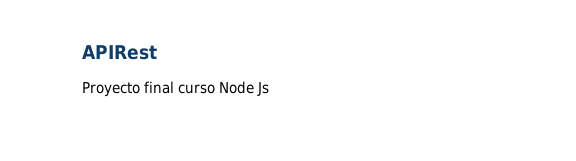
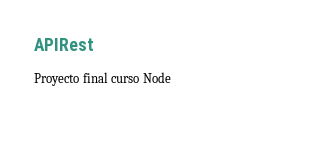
[257,82,270,96] Js -> (171, 77) none

